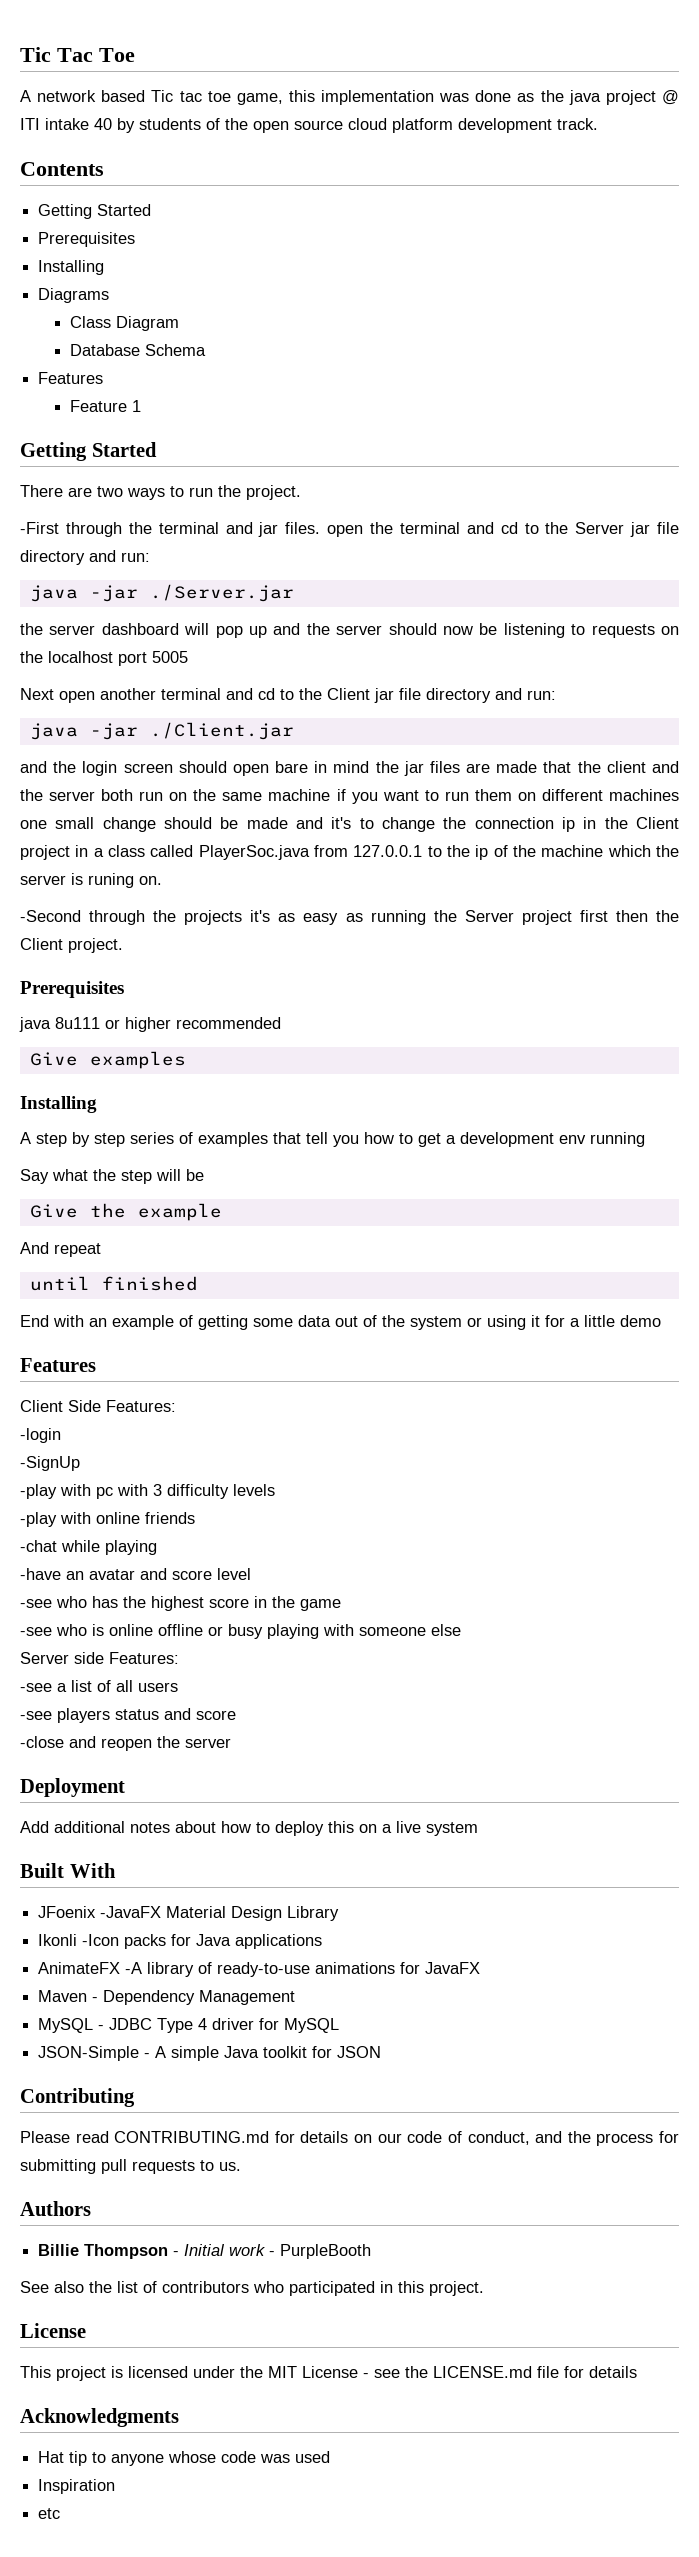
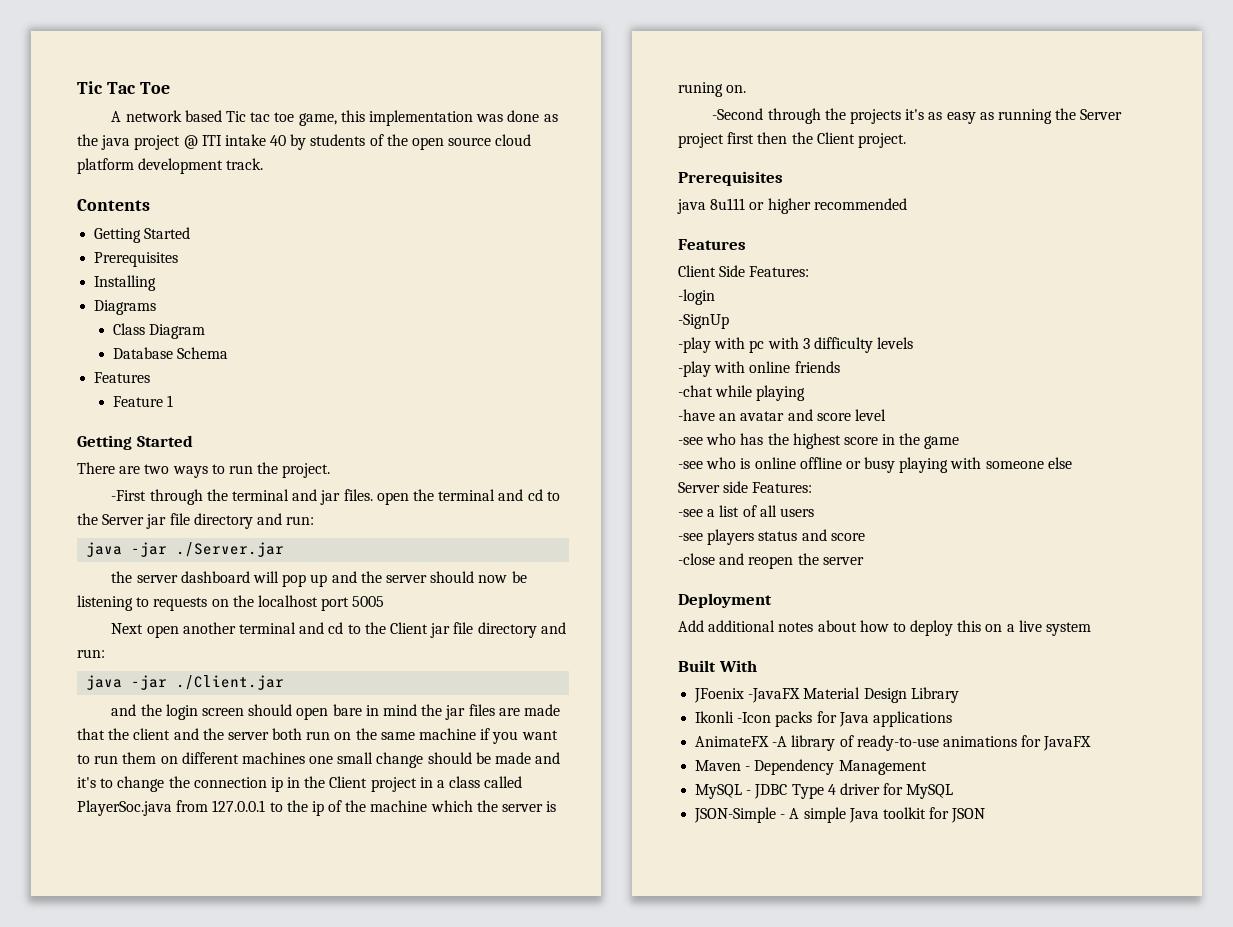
[29,1051,186,1069] [20,1096,97,1113] [20,1132,645,1147] [20,1169,204,1184] [29,1203,222,1221] [20,1242,101,1257] [29,1276,198,1291] [20,1315,661,1330] // Give examples // Installing // A step by step series of examples that tell you how to get a development env running // Say what the step will be // Give the example // And repeat // until finished // End with an example of getting some data out of the system or using it for a little demo -> (907, 204) none
[20,2088,135,2107] [20,2131,680,2146] [20,2159,241,2174] [20,2201,91,2216] [38,2244,372,2259] [20,2281,484,2296] [20,2323,86,2338] [20,2366,637,2381] [20,2408,179,2427] [38,2451,331,2466] [38,2479,116,2494] [38,2508,61,2519] // Contributing // Please read CONTRIBUTING.md for details on our code of conduct, and the process for submitting pull requests to us. // Authors // Billie Thompson - Initial work - PurpleBooth // See also the list of contributors who participated in this project. // License // This project is licensed under the MIT License - see the LICENSE.md file for details // Acknowledgments // Hat tip to anyone whose code was used // Inspiration // etc -> (986, 815) none

